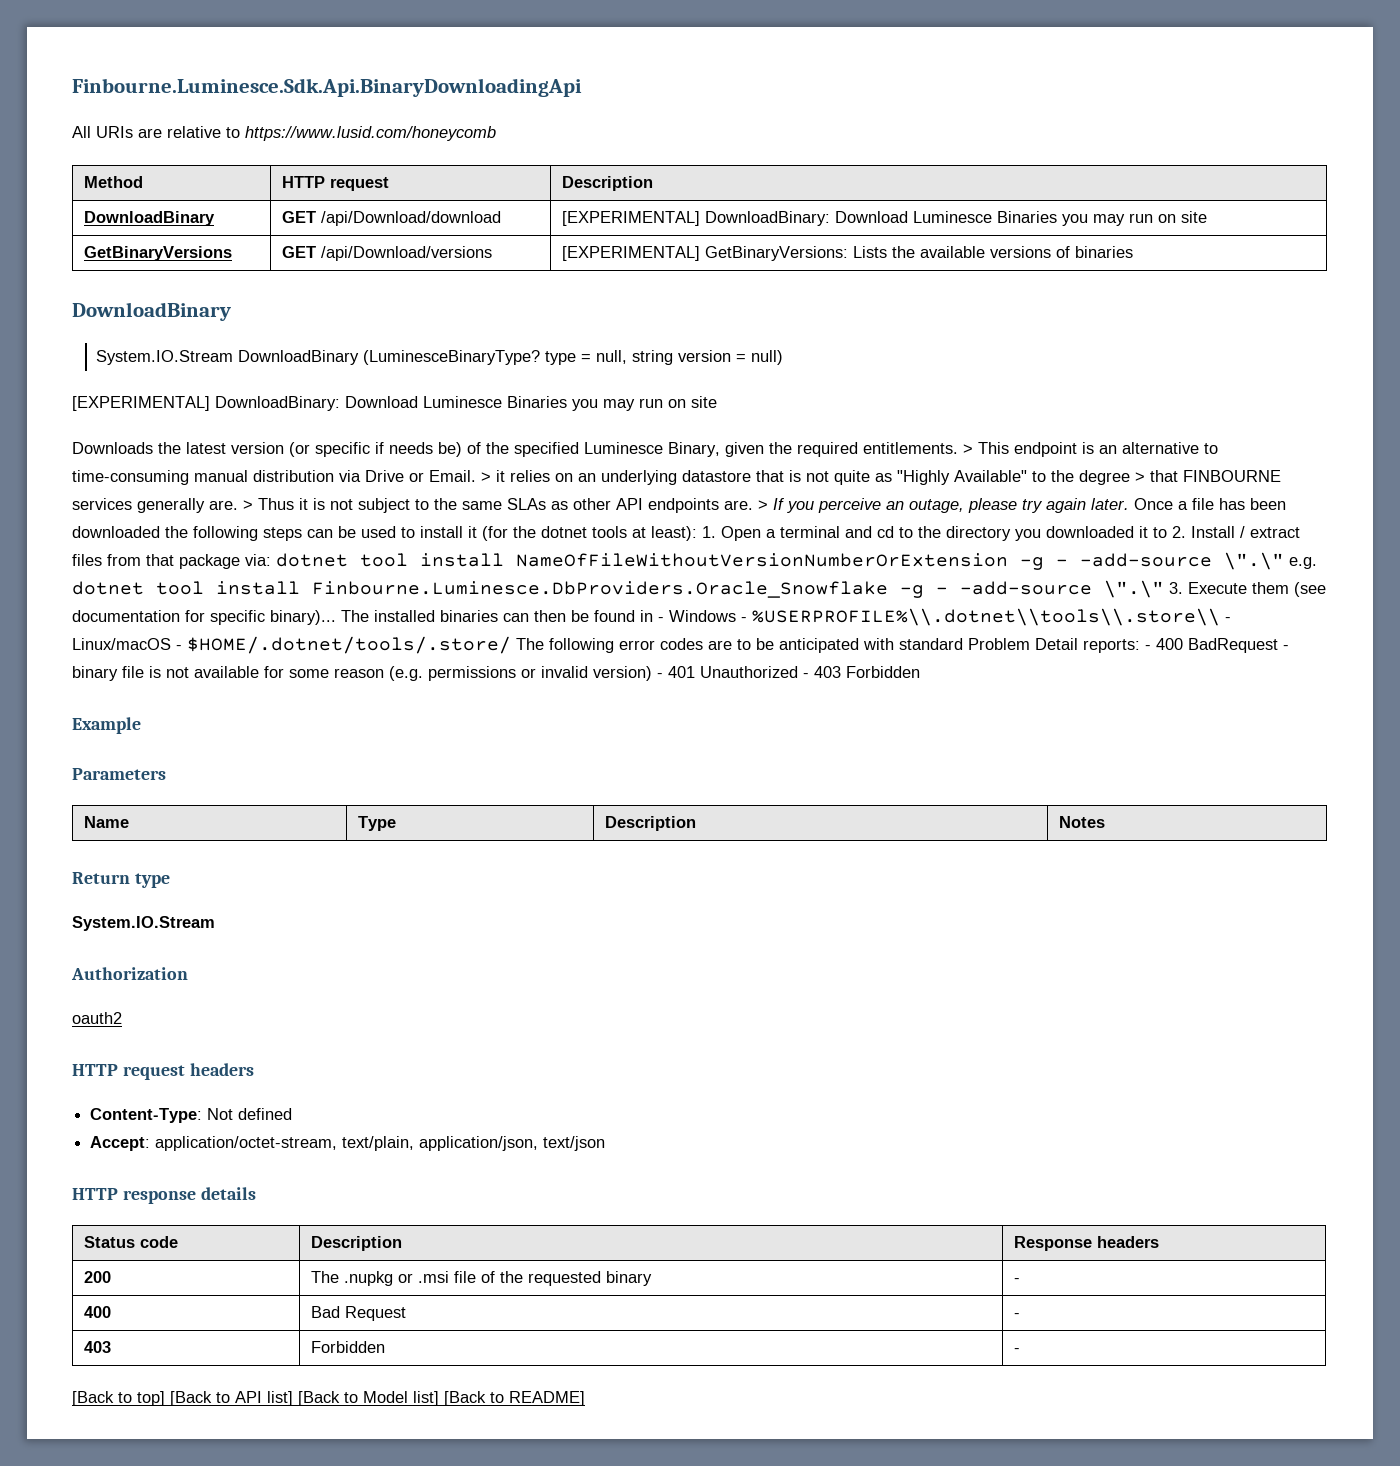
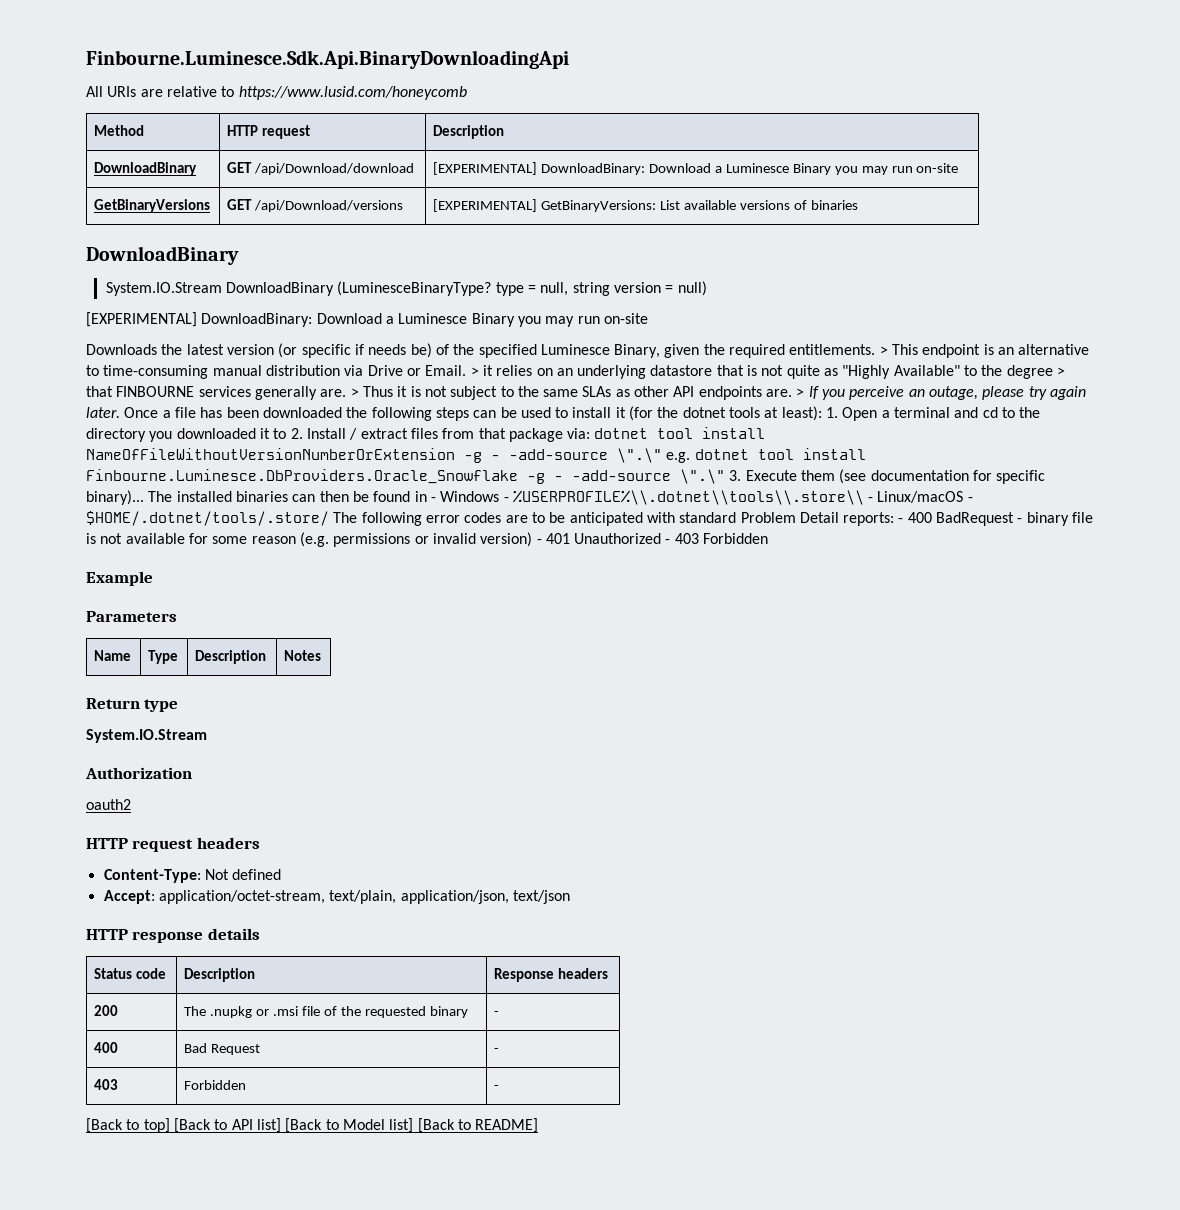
[913,211,1208,226] Luminesce Binaries you may run on site -> [714,163,959,175] a Luminesce Binary you may run on-site
[853,246,916,258] Lists the -> [660,200,681,210] List
[423,396,717,411] Luminesce Binaries you may run on site -> [385,313,648,327] a Luminesce Binary you may run on-site

